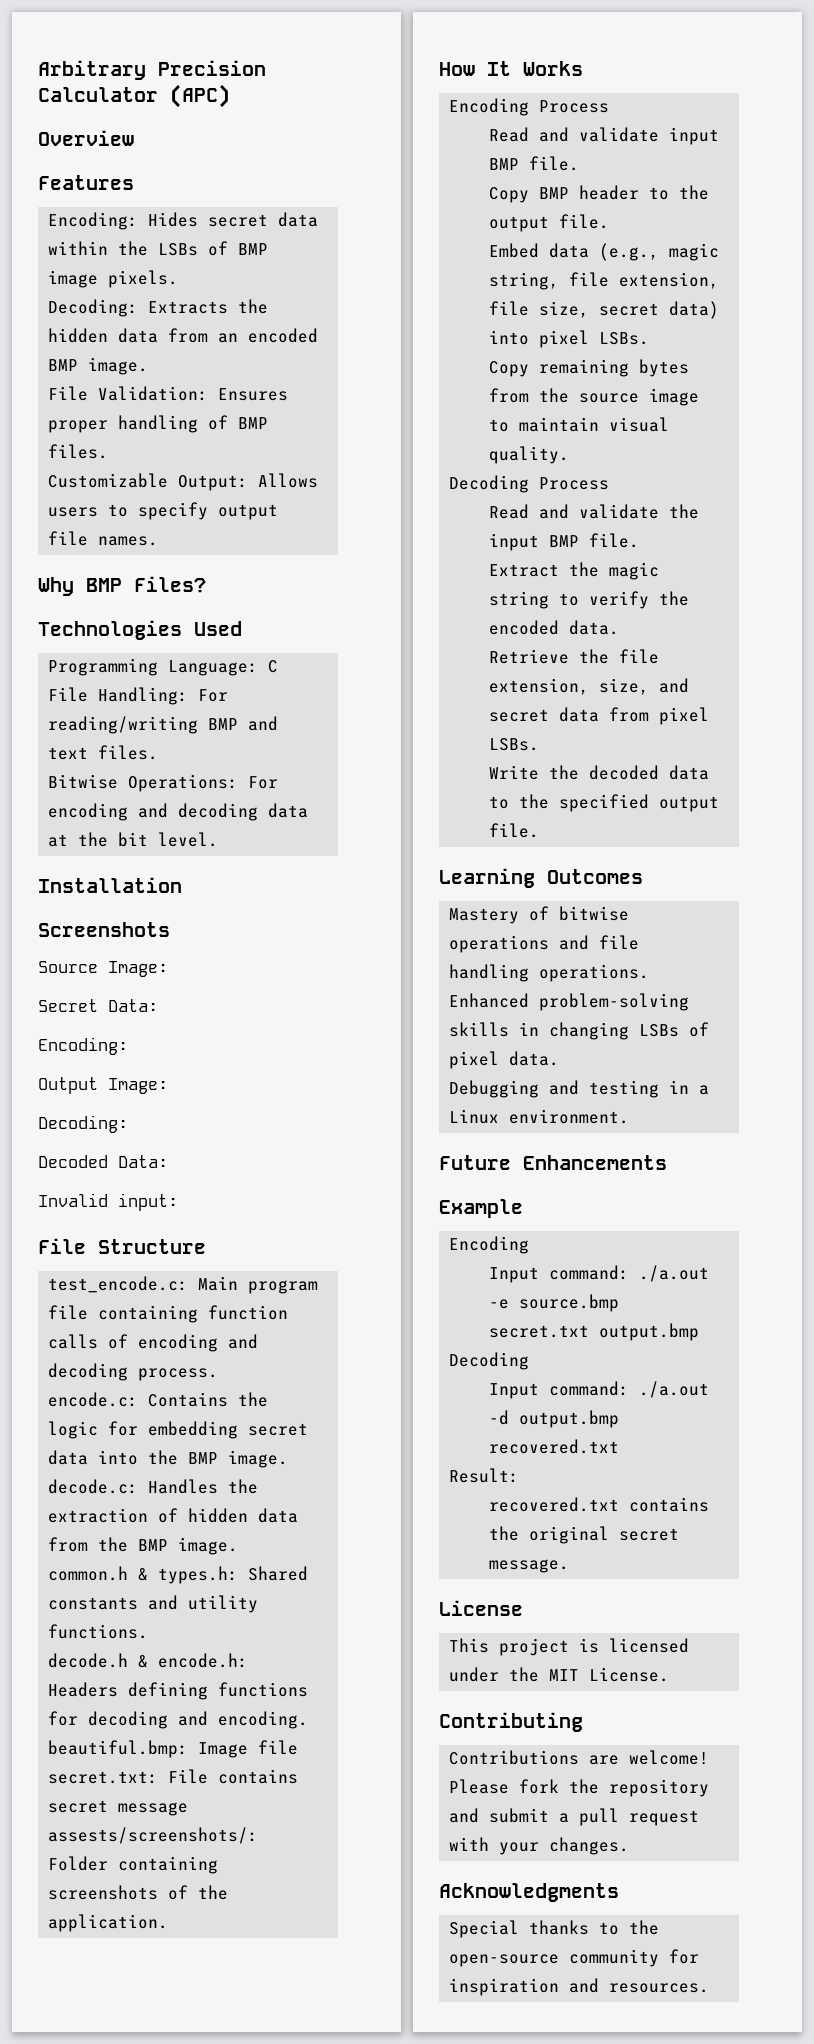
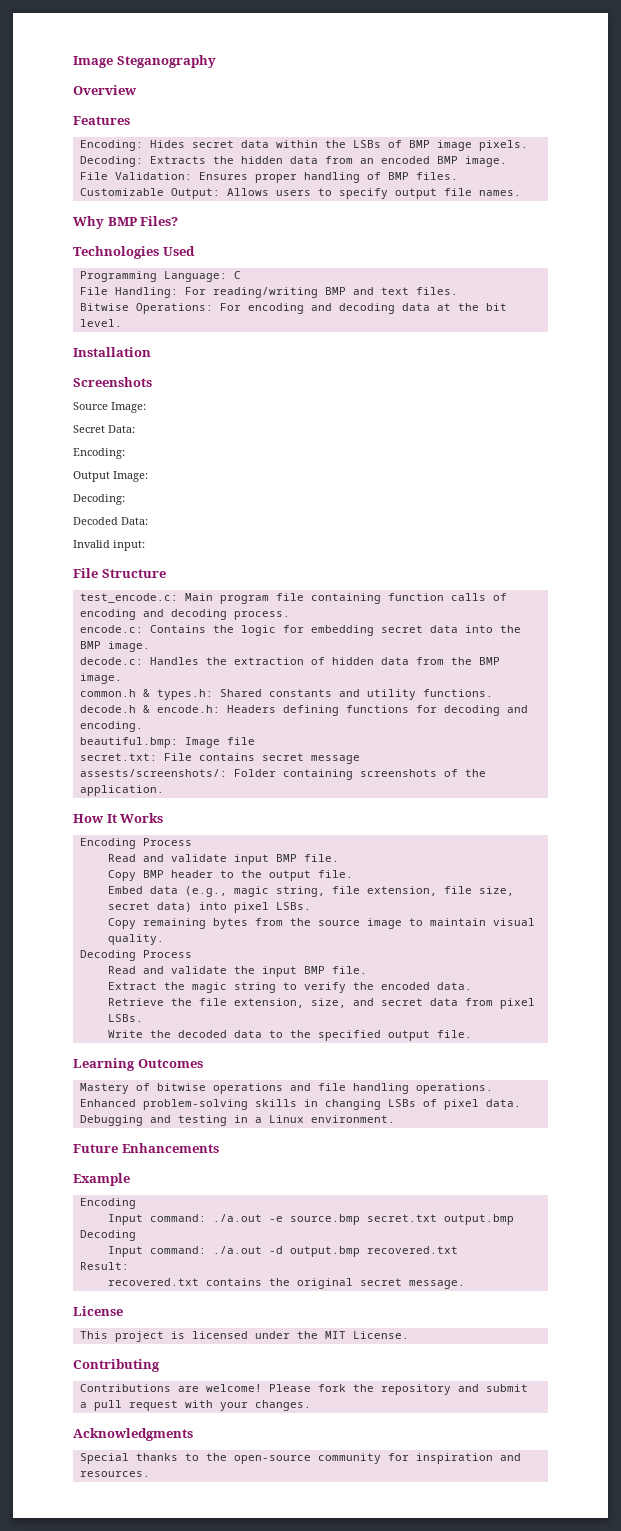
[38,60,266,80] [38,84,230,108] Arbitrary Precision Calculator (APC) -> [73,55,216,68] Image Steganography

